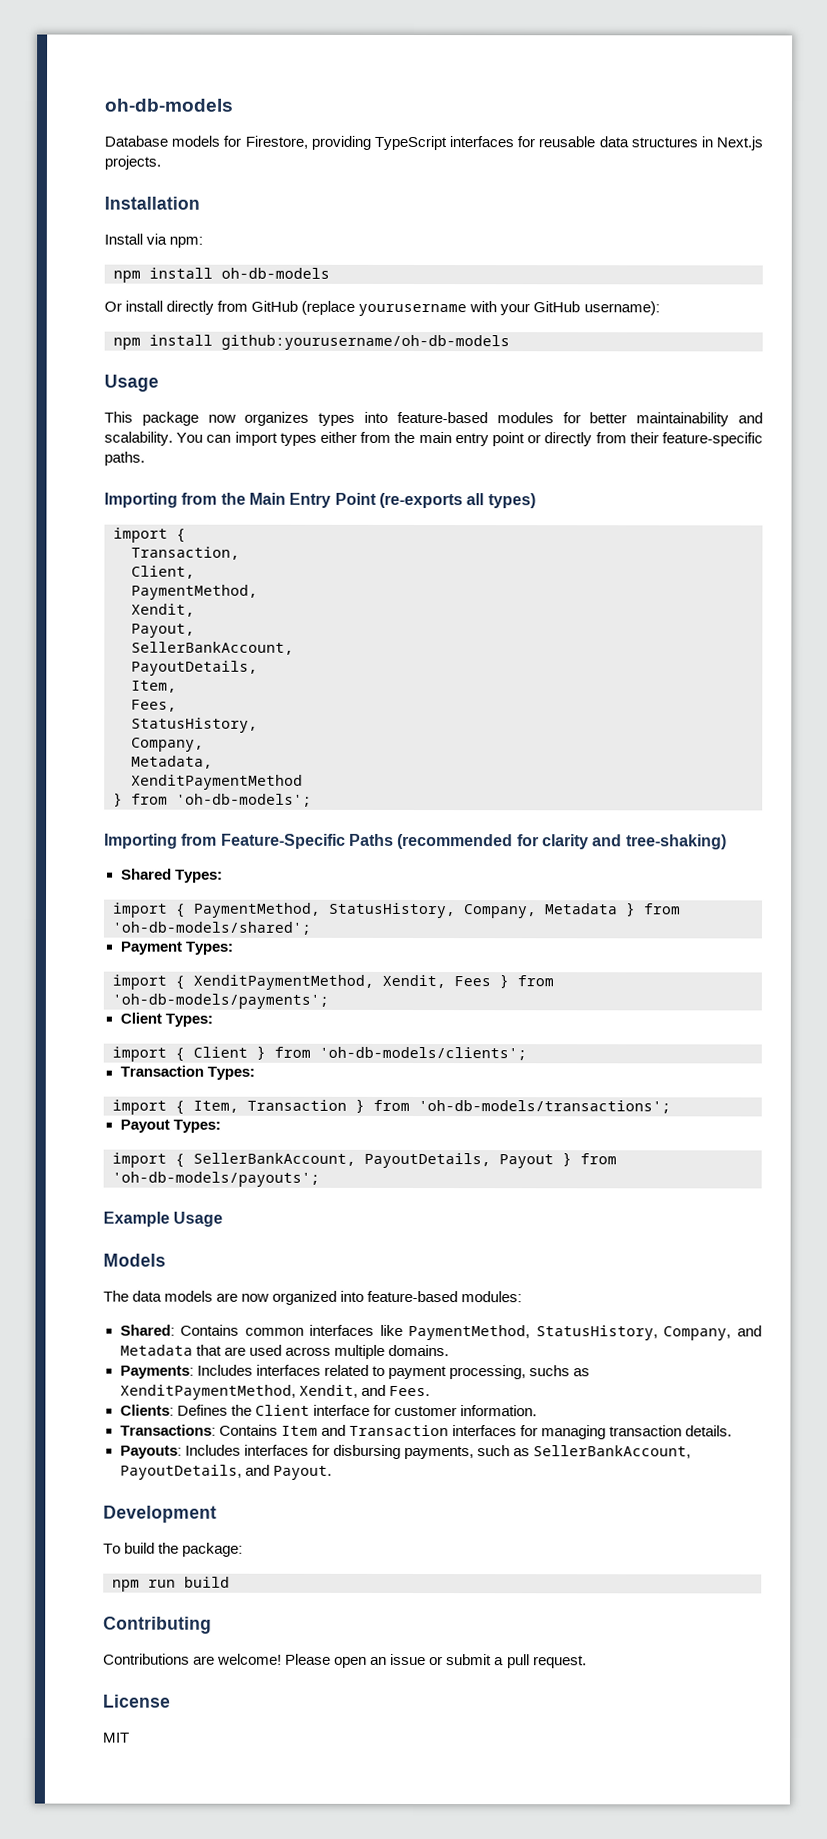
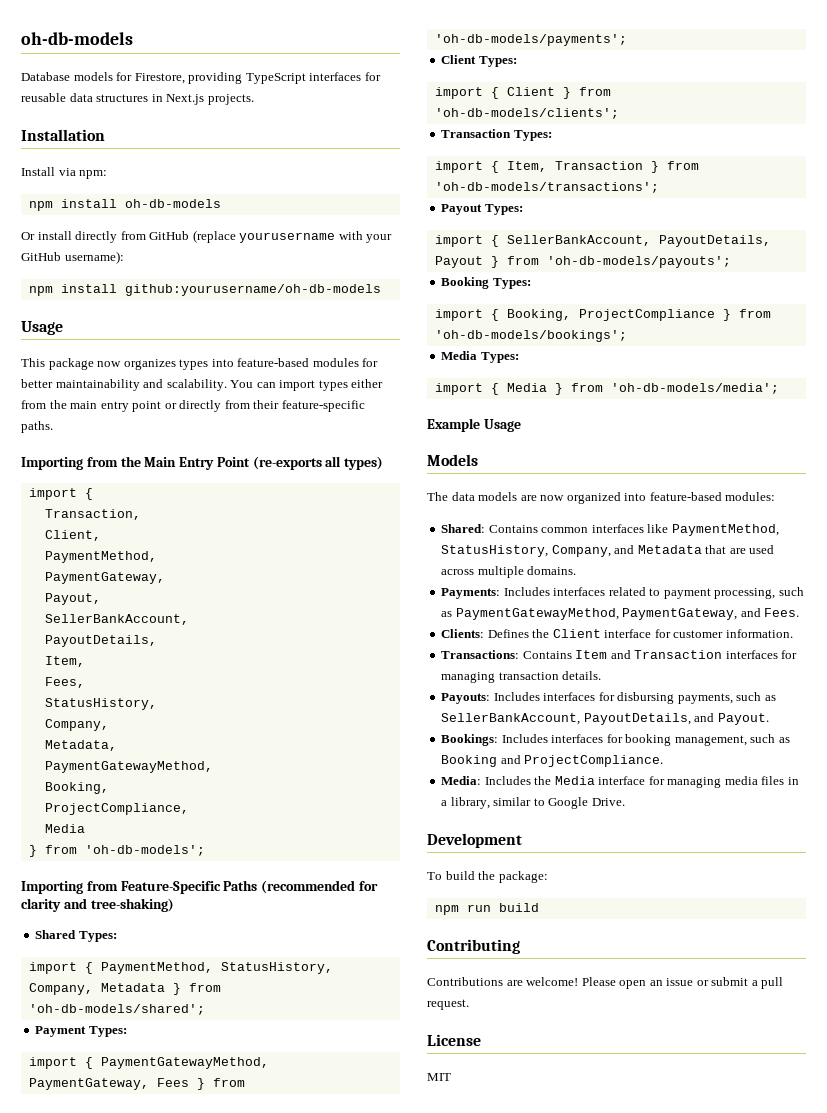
[131,603,195,617] Xendit, -> [44,572,165,584] PaymentGateway,
[131,774,303,790] XenditPaymentMethod -> [44,761,213,773] [44,782,109,794] [44,803,189,815] [44,824,85,833] PaymentGatewayMethod, // Booking, // ProjectCompliance, // Media
[193,974,446,990] XenditPaymentMethod, Xendit, -> [100,1057,269,1069] [28,1078,149,1090] PaymentGatewayMethod, PaymentGateway,
(320, 1179) none -> [441,277,531,289] [434,309,771,321] [434,330,627,342] [441,351,519,363] [434,383,779,395] // Booking Types: // import { Booking, ProjectCompliance } from 'oh-db-models/bookings'; // Media Types: // import { Media } from 'oh-db-models/media';
[528,1365,590,1377] [119,1384,358,1400] suchs as XenditPaymentMethod, Xendit, -> [778,587,804,596] [441,608,738,620] such as PaymentGatewayMethod, PaymentGateway,
(332, 1472) none -> [441,734,790,746] [441,755,664,767] [441,776,799,788] [441,797,625,809] // Bookings: Includes interfaces for booking management, such as Booking and ProjectCompliance. // Media: Includes the Media interface for managing media files in a library, similar to Google Drive.

